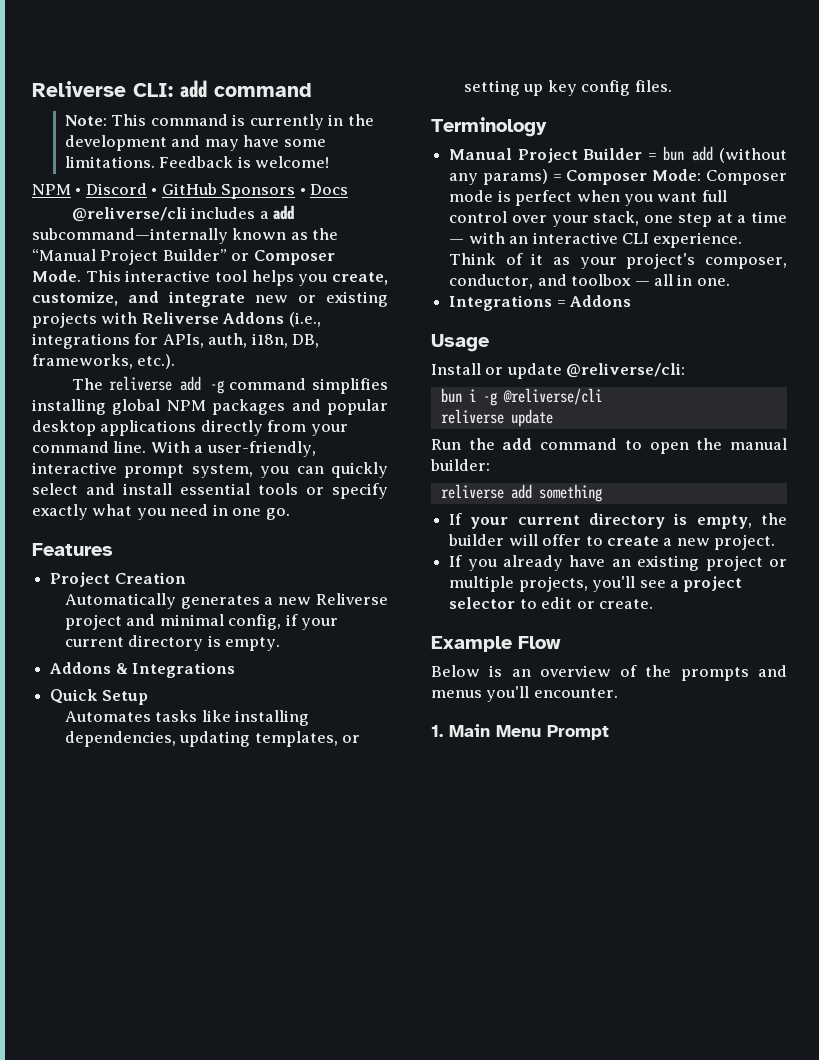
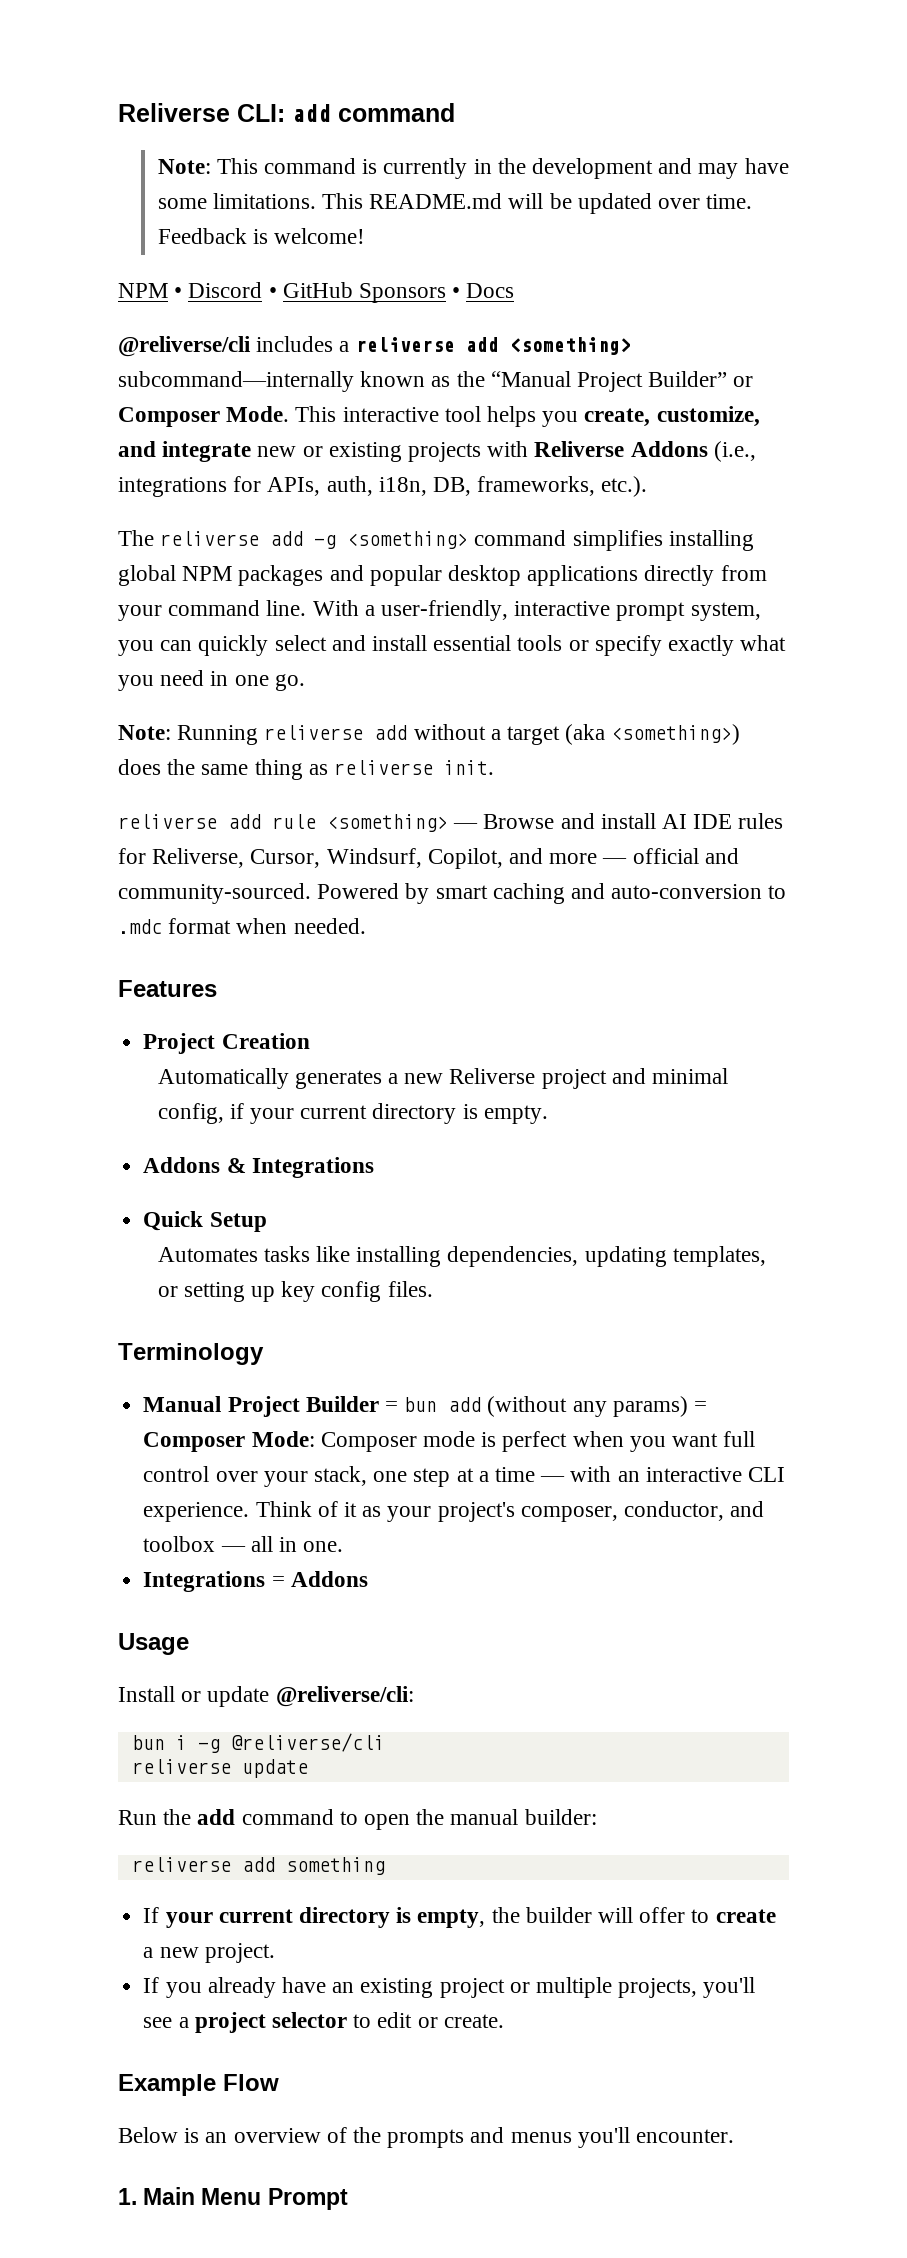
(155, 162) none -> [321,193,753,214] This README.md will be updated over time.
[273,205,295,220] add -> [355,337,631,355] reliverse add <something>
(224, 387) none -> [347,531,469,549] <something>
(290, 514) none -> [118,724,741,745] [118,759,495,780] [118,813,784,832] [118,848,739,869] [118,883,787,904] [118,918,366,934] // Note: Running reliverse add without a target (aka <something>) does the same thing as reliverse init. // reliverse add rule <something> — Browse and install AI IDE rules for Reliverse, Cursor, Windsurf, Copilot, and more — official and community-sourced. Powered by smart caching and auto-conversion to .mdc format when needed.

